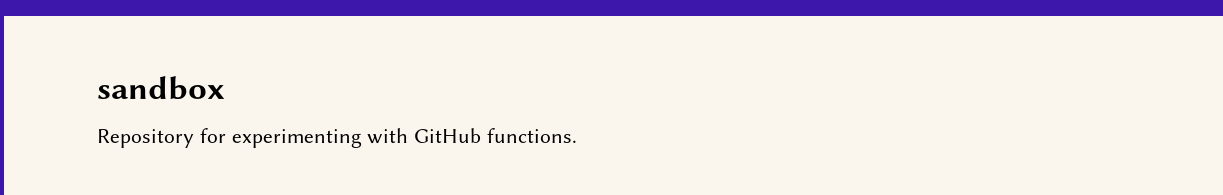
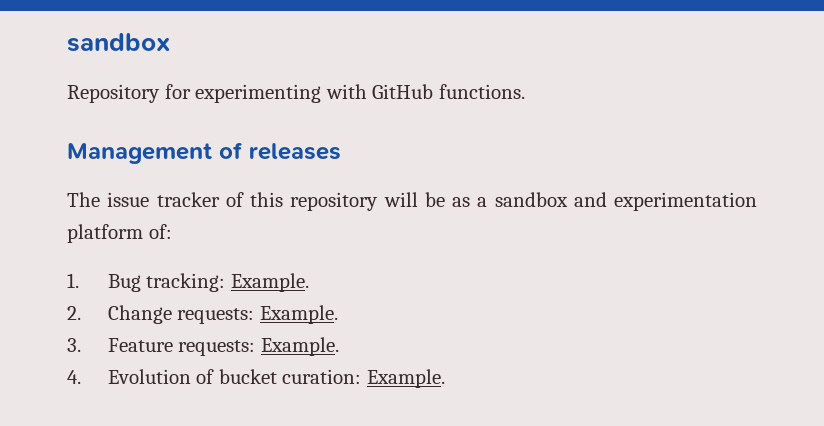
(578, 135) none -> [67,142,341,164] [67,192,757,211] [67,224,172,243] [67,273,309,292] [67,305,338,324] [67,337,339,356] [67,369,445,388] // Management of releases // The issue tracker of this repository will be as a sandbox and experimentation platform of: // 1. Bug tracking: Example. // 2. Change requests: Example. // 3. Feature requests: Example. // 4. Evolution of bucket curation: Example.

